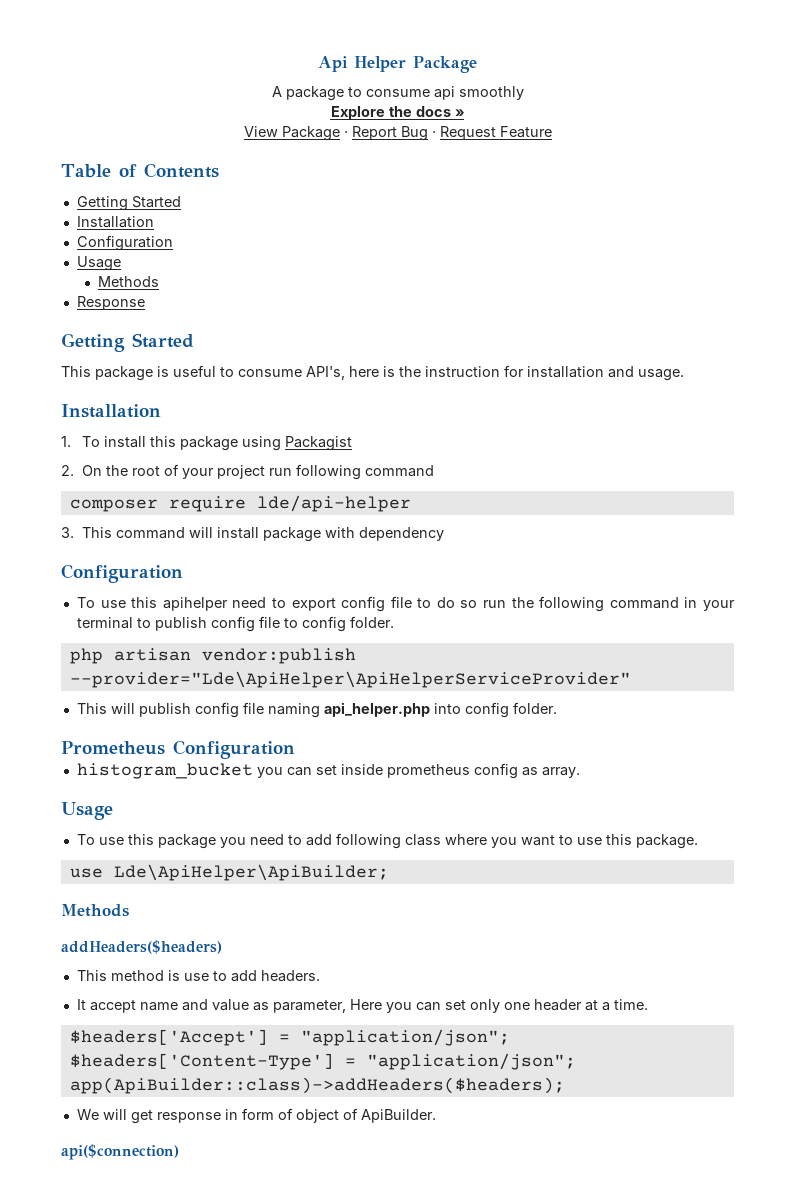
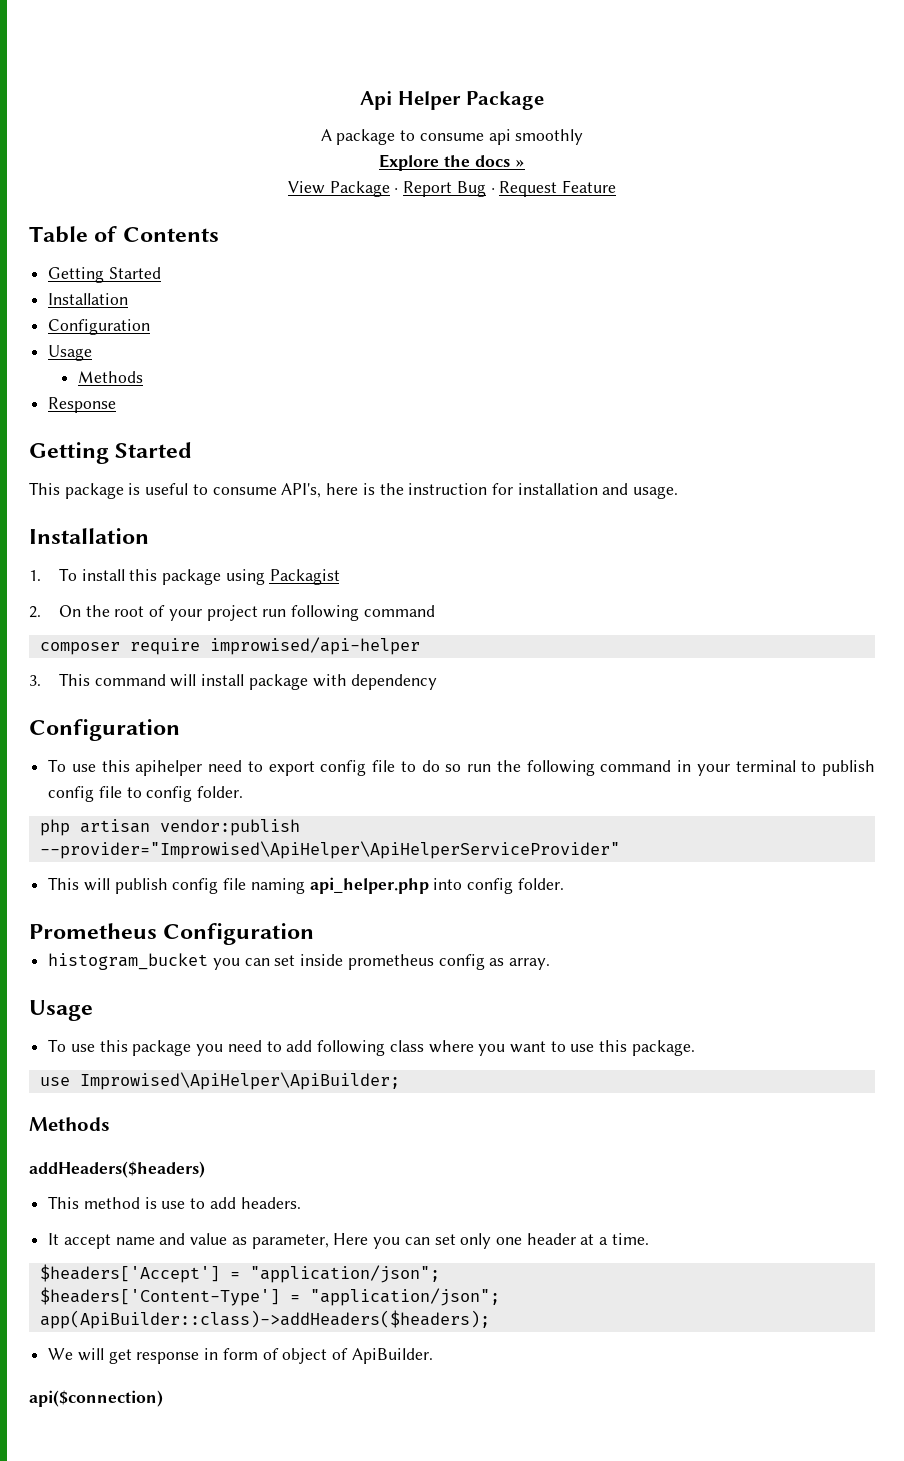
[256,495,411,512] lde/api-helper -> [209,637,420,655] improwised/api-helper
[69,671,631,688] --provider="Lde\ApiHelper\ApiHelperServiceProvider" -> [39,841,620,859] --provider="Improwised\ApiHelper\ApiHelperServiceProvider"
[113,864,389,881] Lde\ApiHelper\ApiBuilder; -> [79,1072,400,1090] Improwised\ApiHelper\ApiBuilder;

